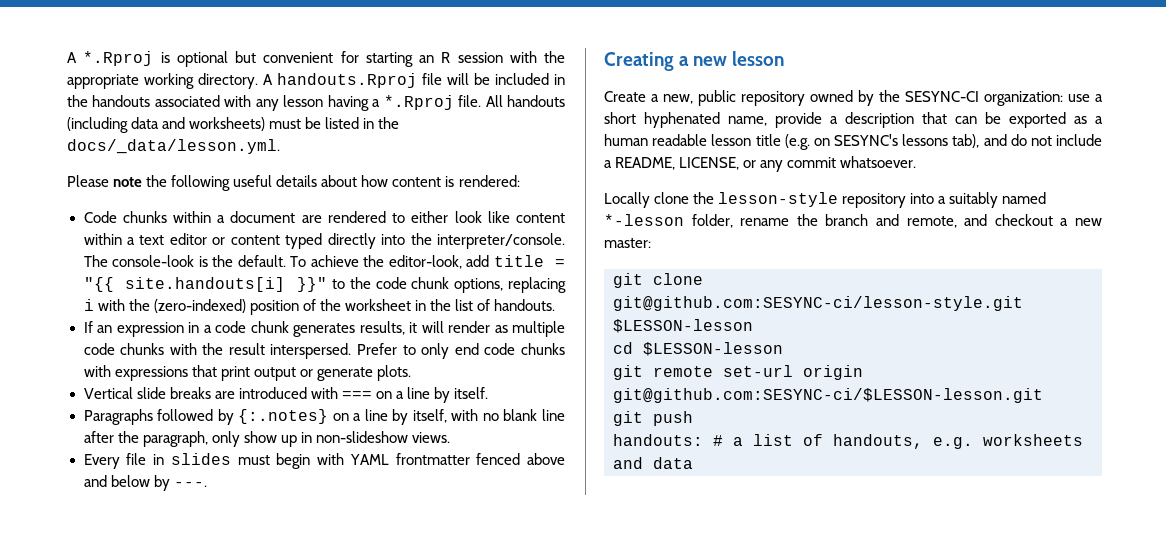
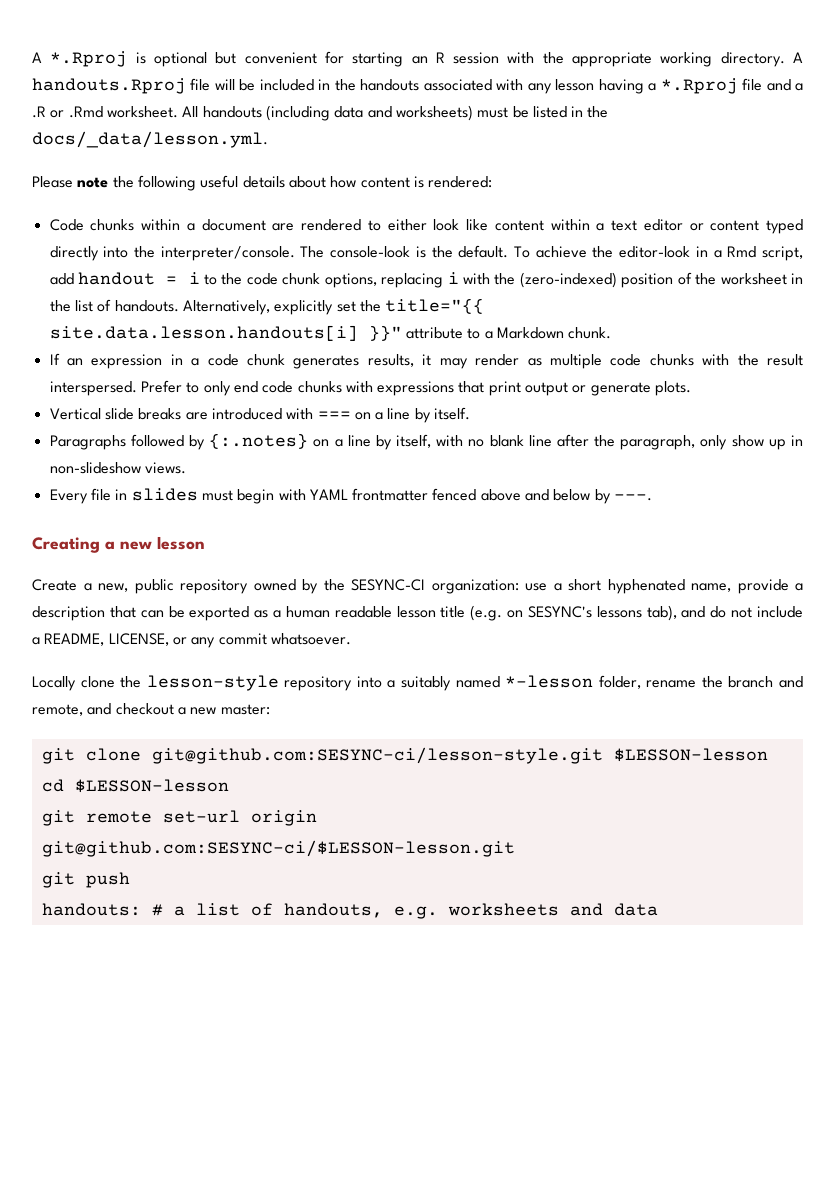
[458,95,482,107] file. -> [742,78,804,91] [32,106,178,118] file and a .R or .Rmd worksheet.
[388,255,565,269] [83,277,328,292] editor-look, add title = "{{ site.handouts[i] }}" -> [619,246,803,261] [49,272,200,285] editor-look in a Rmd script, add handout = i
(556, 305) none -> [182,298,485,315] [49,325,612,341] Alternatively, explicitly set the title="{{ site.data.lesson.handouts[i] }}" attribute to a Markdown chunk.
[421,321,444,333] will -> [439,358,468,369] may

